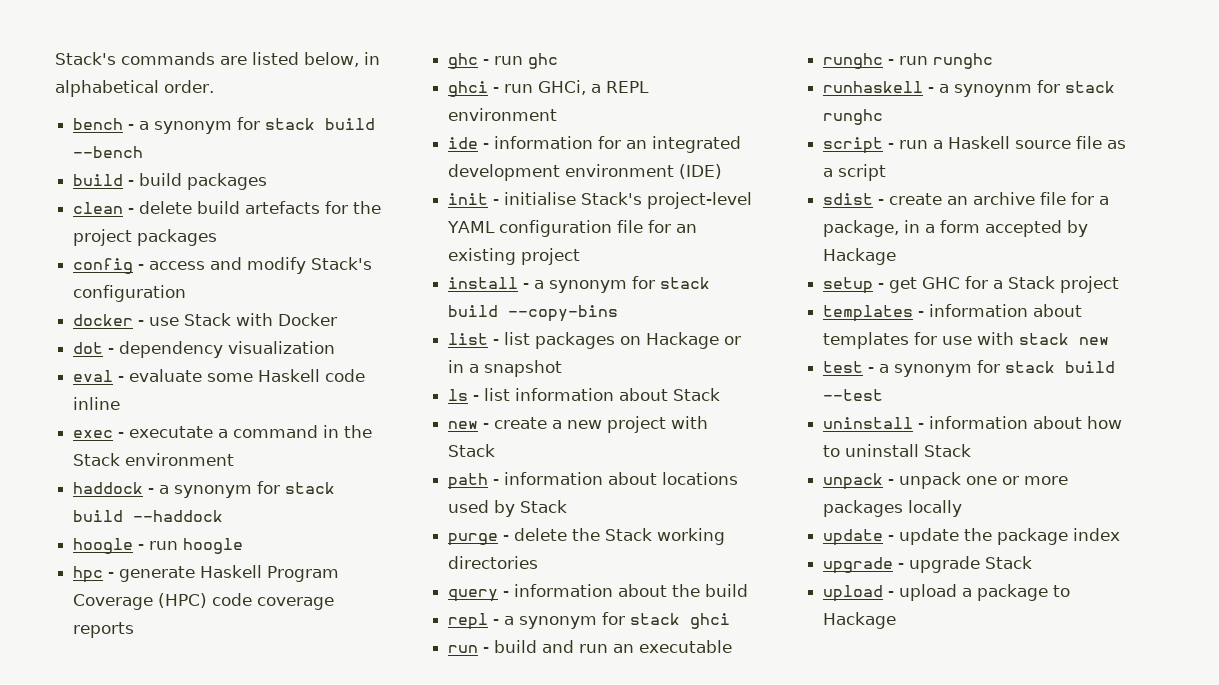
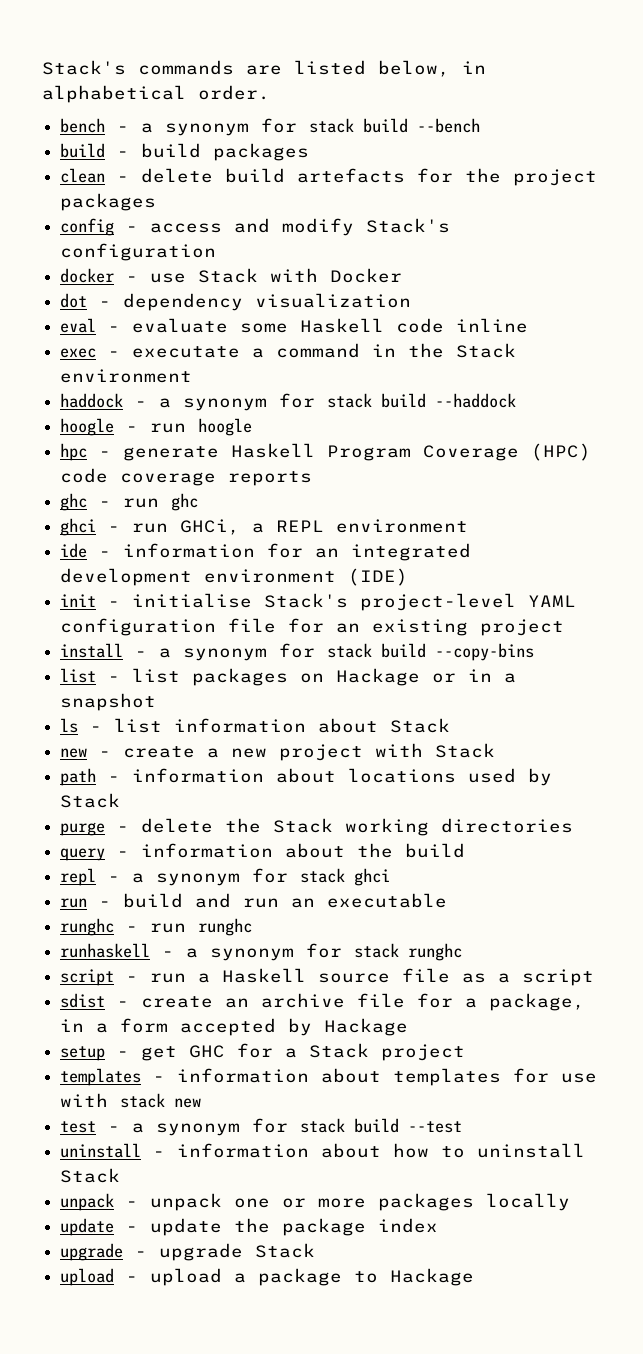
[954,84,1033,97] synoynm -> [210,948,295,961] synonym

